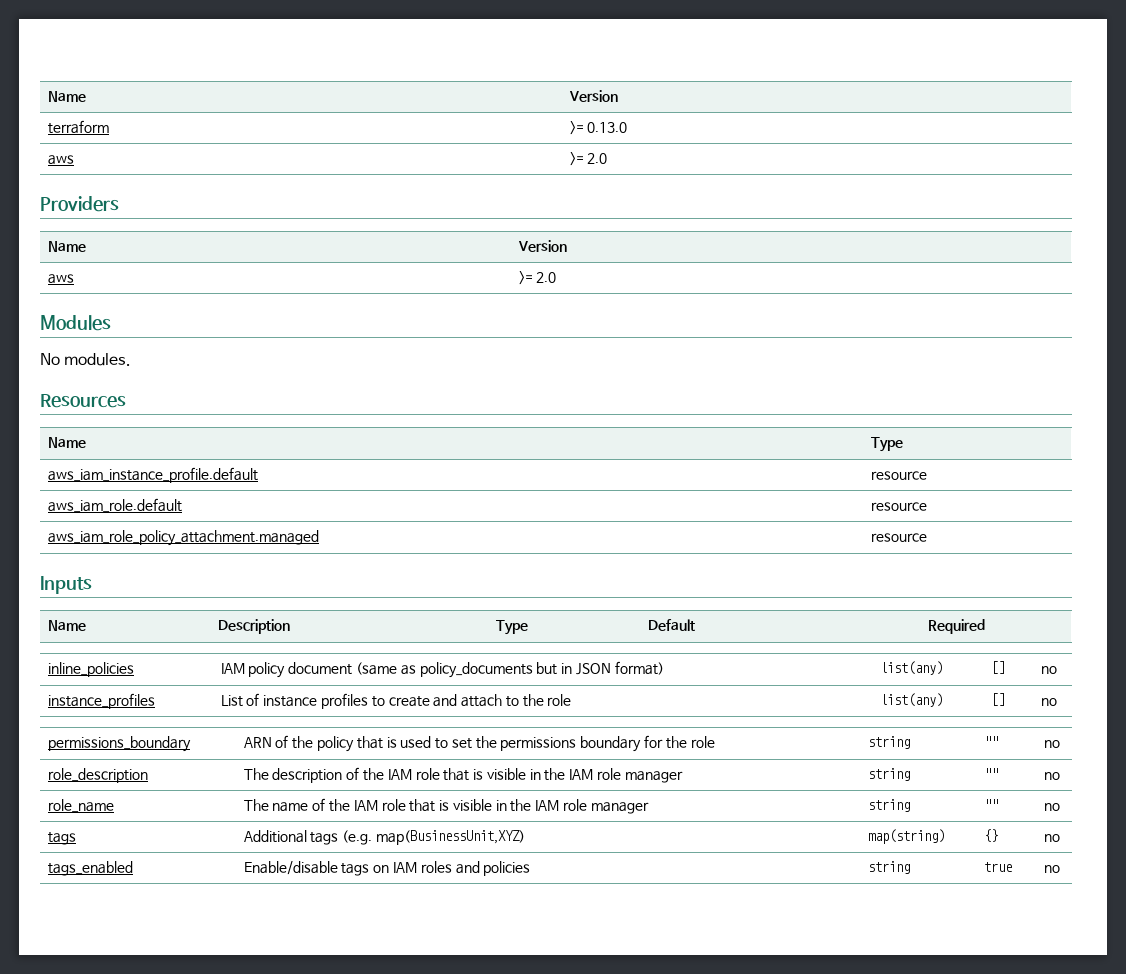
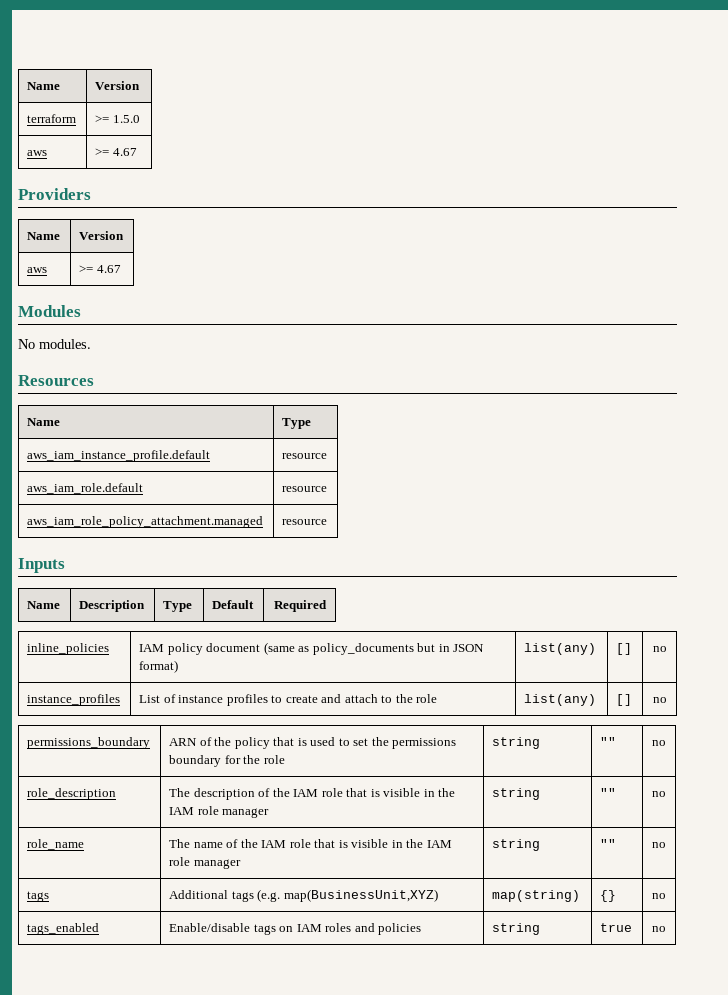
[587,122,628,133] [47,155,74,165] [569,152,608,166] 0.13.0 // aws | >= 2.0 -> [112,115,140,123] [27,150,48,156] [95,148,137,156] 1.5.0 // aws | >= 4.67
[536,272,557,283] 2.0 -> [96,265,121,273] 4.67

